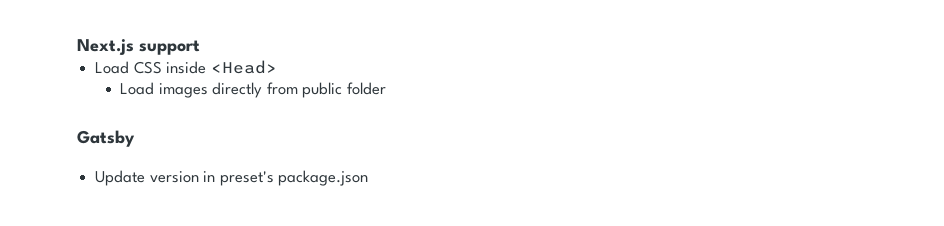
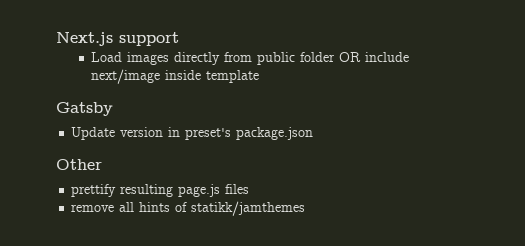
[95,60,277,74] // Load CSS inside <Head> -> (179, 39) none
(386, 88) none -> [339,52,410,62] [91,69,260,84] OR include next/image inside template
(368, 178) none -> [56,159,102,170] [71,184,250,197] [71,201,306,216] // Other // prettify resulting page.js files // remove all hints of statikk/jamthemes

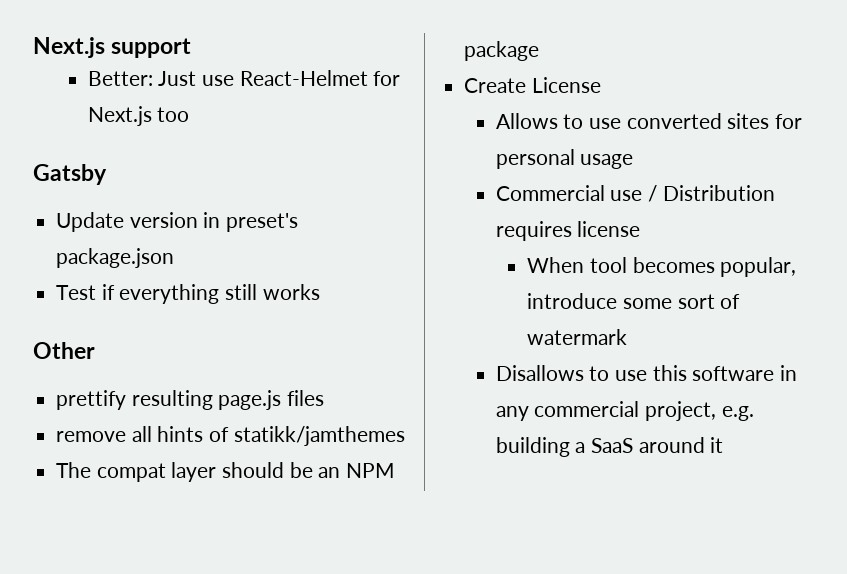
[91,52,410,65] [91,69,260,84] Load images directly from public folder OR include next/image inside template -> [87,70,401,86] [87,106,190,126] Better: Just use React-Helmet for Next.js too
(314, 133) none -> [56,284,320,304] // Test if everything still works
(306, 208) none -> [56,462,396,482] [464,41,540,61] [464,77,601,93] [495,113,803,129] [495,149,634,169] [495,185,775,202] [495,221,641,241] [527,257,797,277] [527,293,741,309] [527,329,628,345] [495,365,798,381] [495,401,754,421] [495,437,724,457] // The compat layer should be an NPM package // Create License // Allows to use converted sites for personal usage // Commercial use / Distribution requires license // When tool becomes popular, introduce some sort of watermark // Disallows to use this software in any commercial project, e.g. building a SaaS around it

